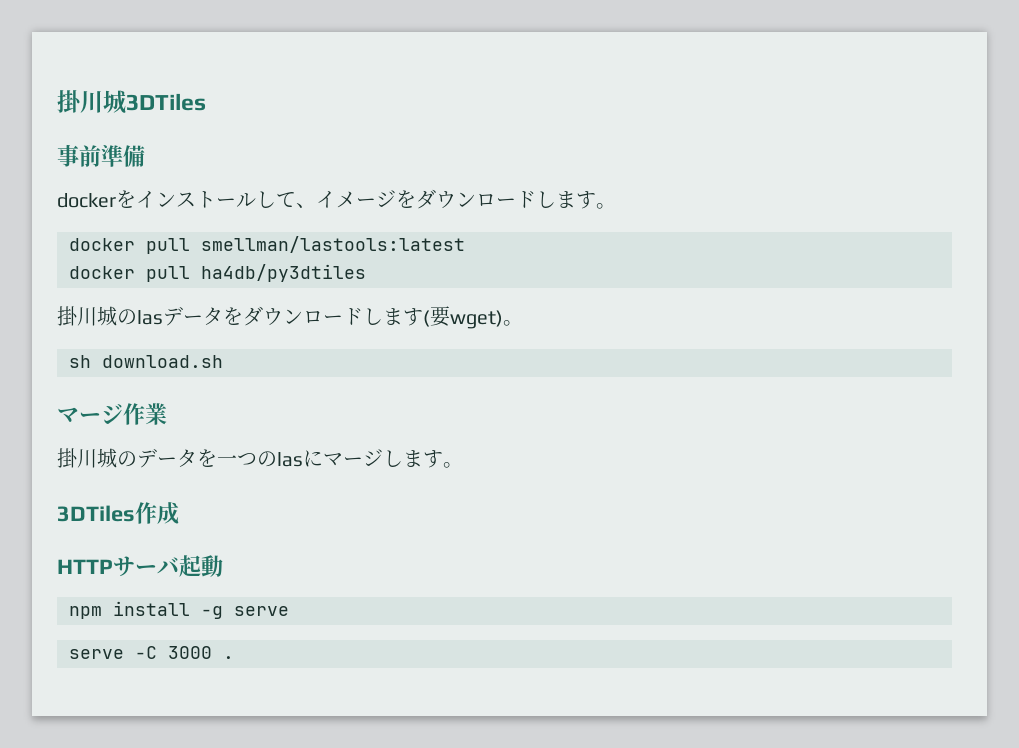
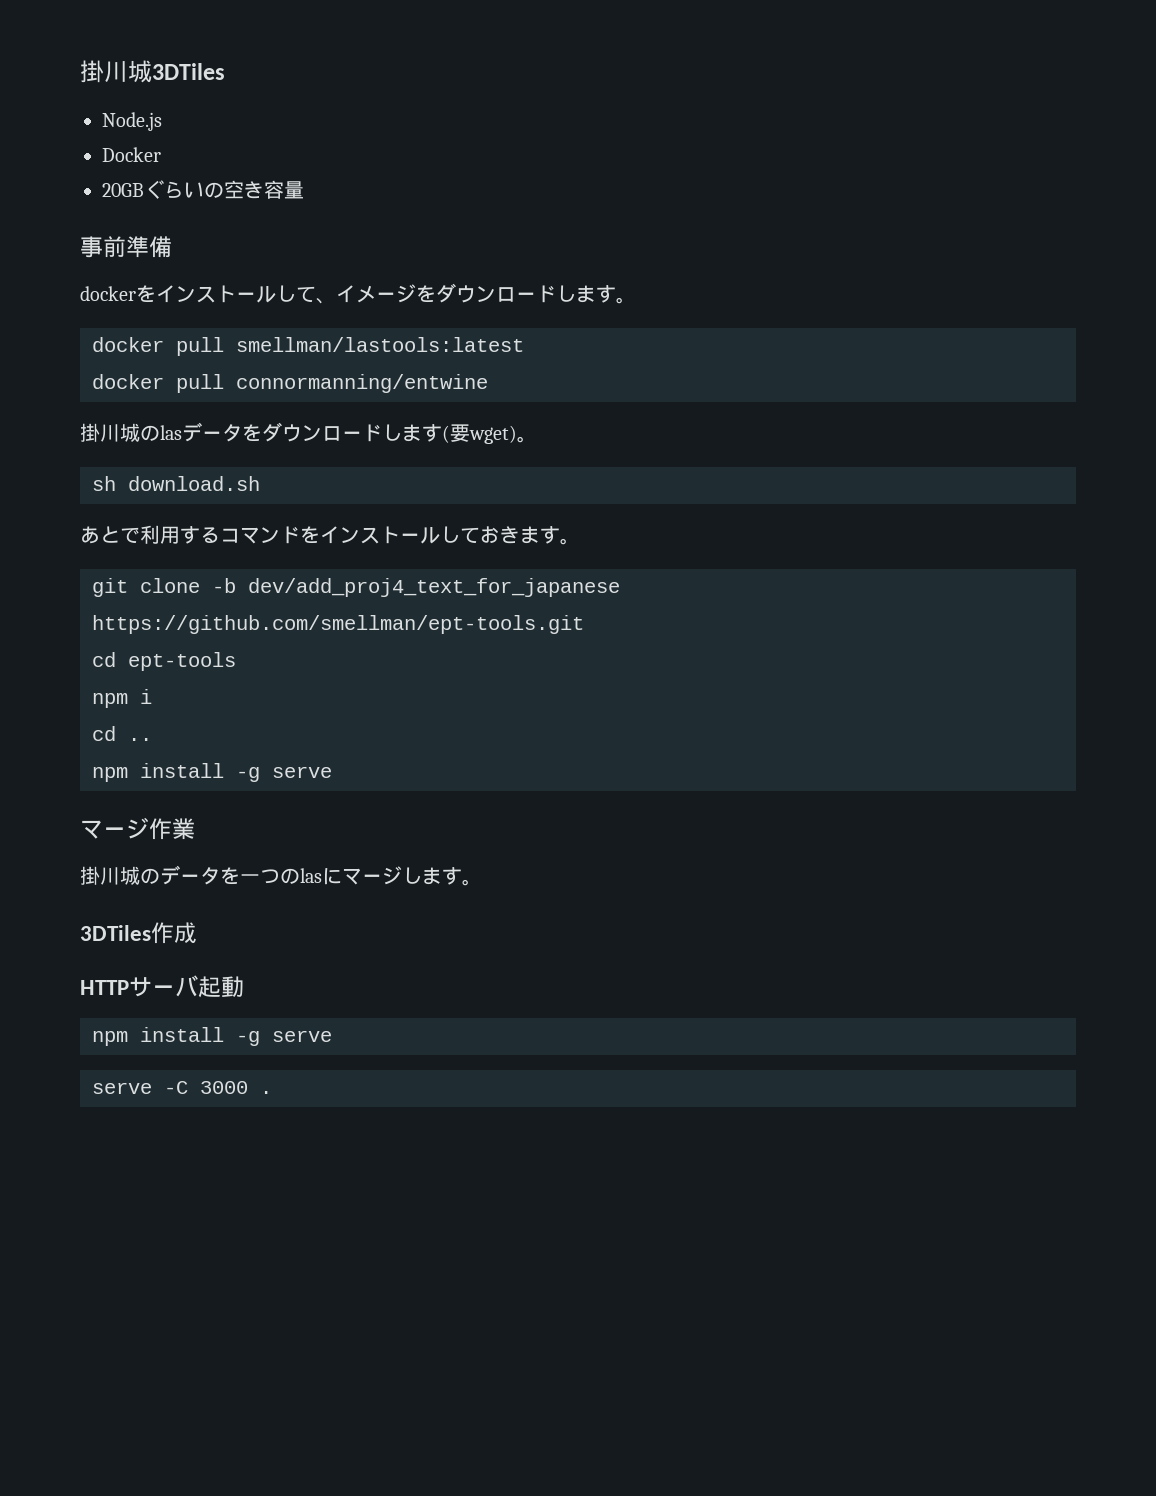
(206, 102) none -> [102,112,162,131] [102,147,161,162] [102,180,304,199] // Node.js // Docker // 20GBぐらいの空き容量
[201,264,366,282] ha4db/py3dtiles -> [236,374,488,393] connormanning/entwine
(223, 361) none -> [80,525,580,545] [92,578,620,597] [92,615,584,634] [92,652,236,671] [92,689,152,708] [92,726,152,741] [92,763,332,782] // あとで利用するコマンドをインストールしておきます。 // git clone -b dev/add_proj4_text_for_japanese https://github.com/smellman/ept-tools.git // cd ept-tools // npm i // cd .. // npm install -g serve

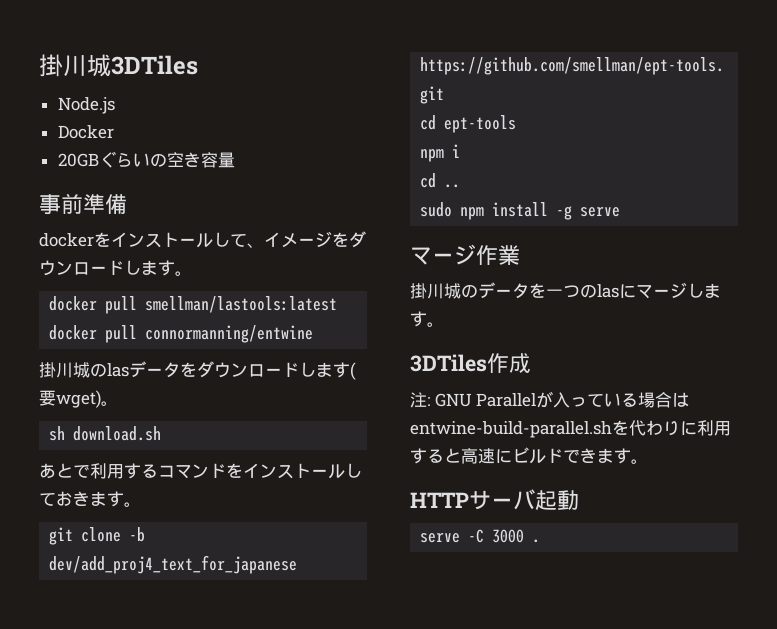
(152, 739) none -> [420,202,453,217] sudo
(197, 933) none -> [410,391,690,408] [410,420,731,438] [410,447,648,464] // 注: GNU Parallelが入っている場合はentwine-build-parallel.shを代わりに利用すると高速にビルドできます。
[92,1027,332,1046] // npm install -g serve -> (579, 500) none

